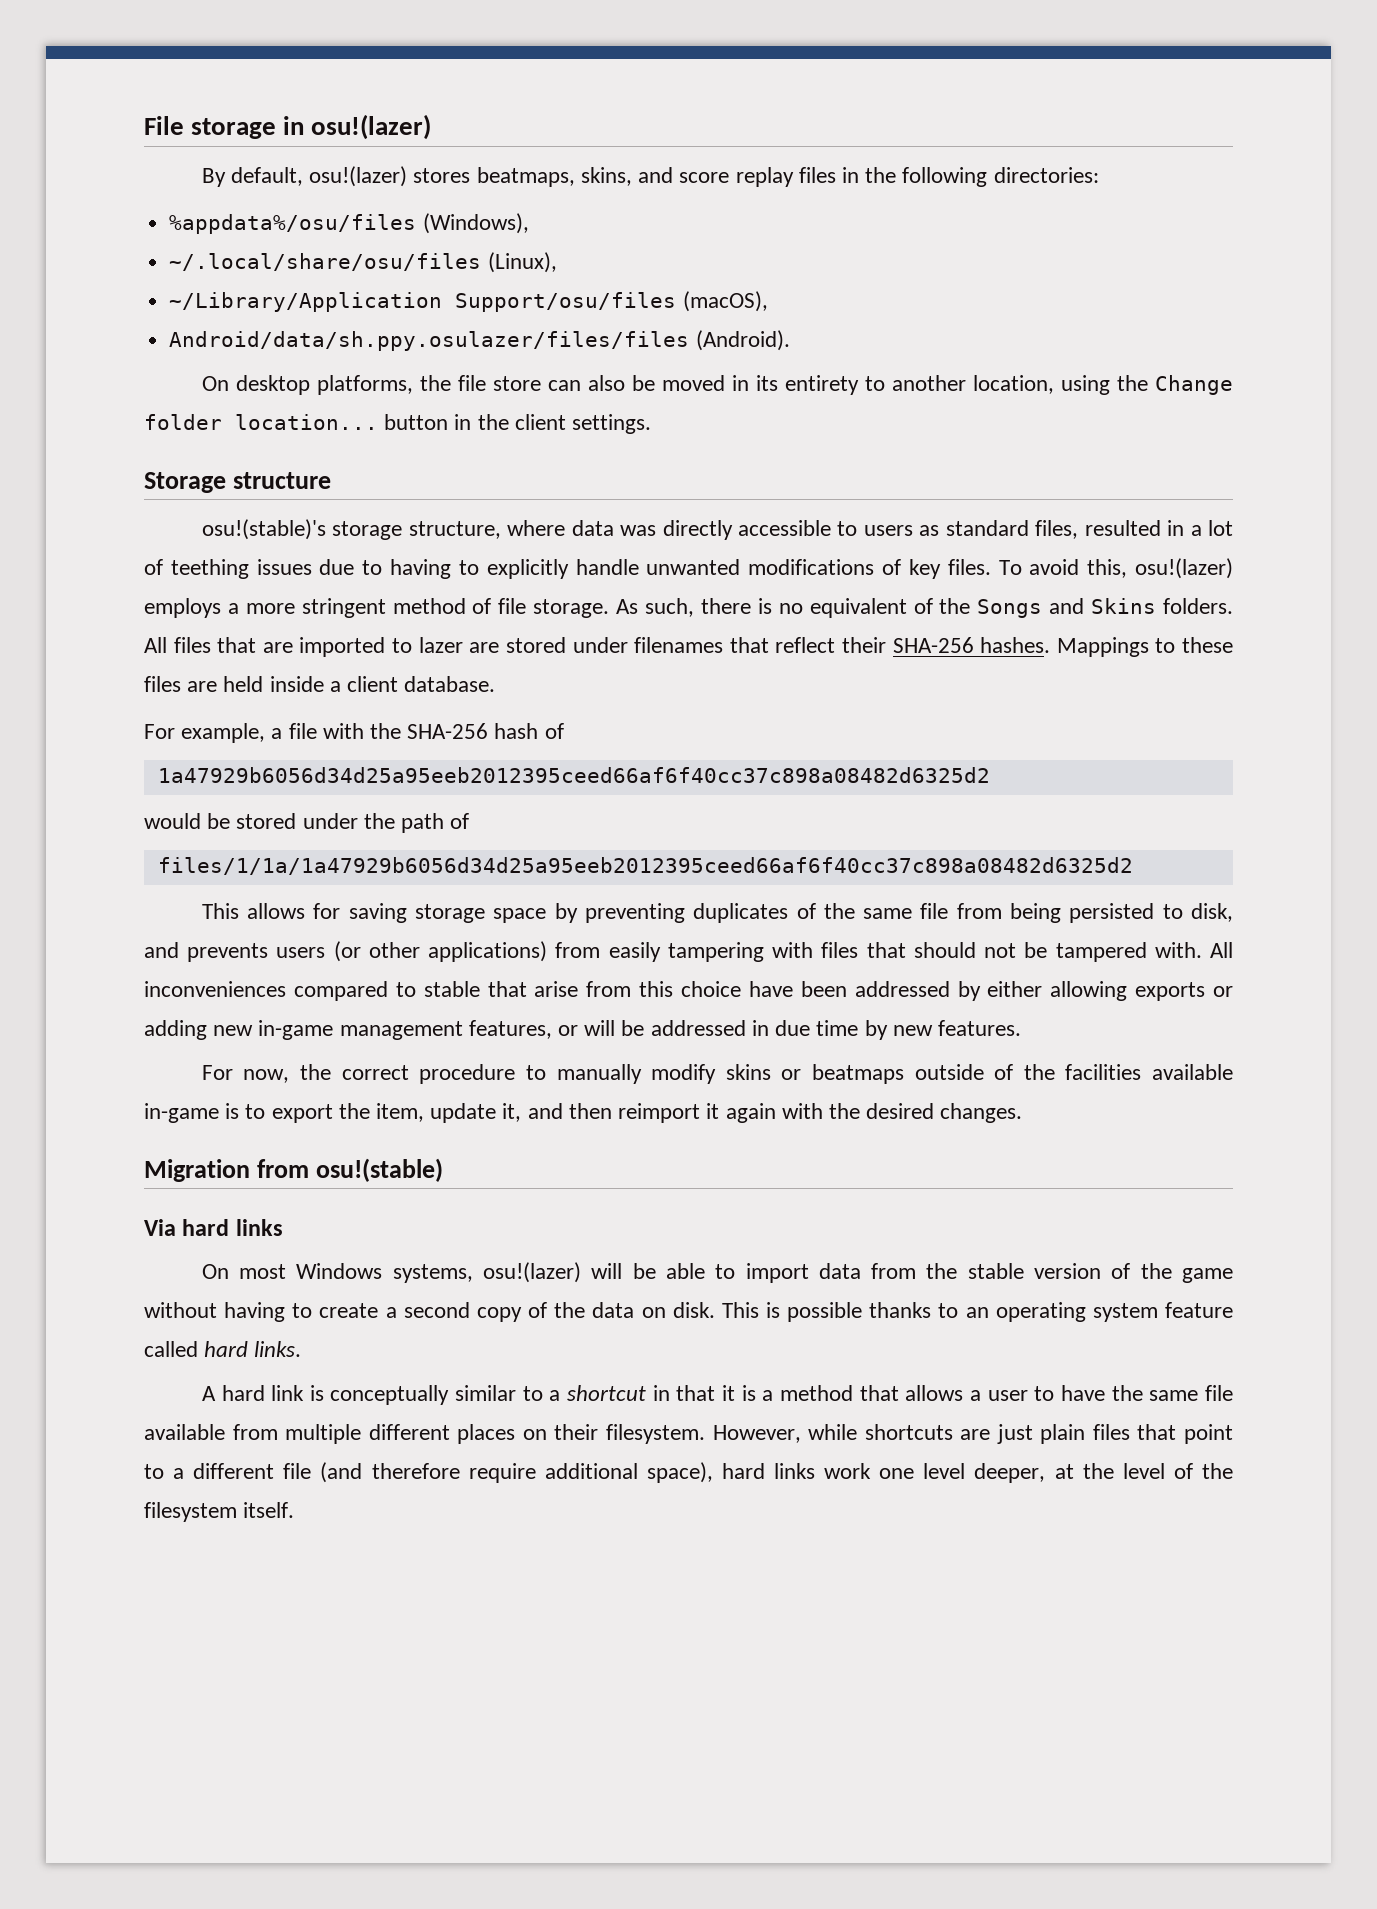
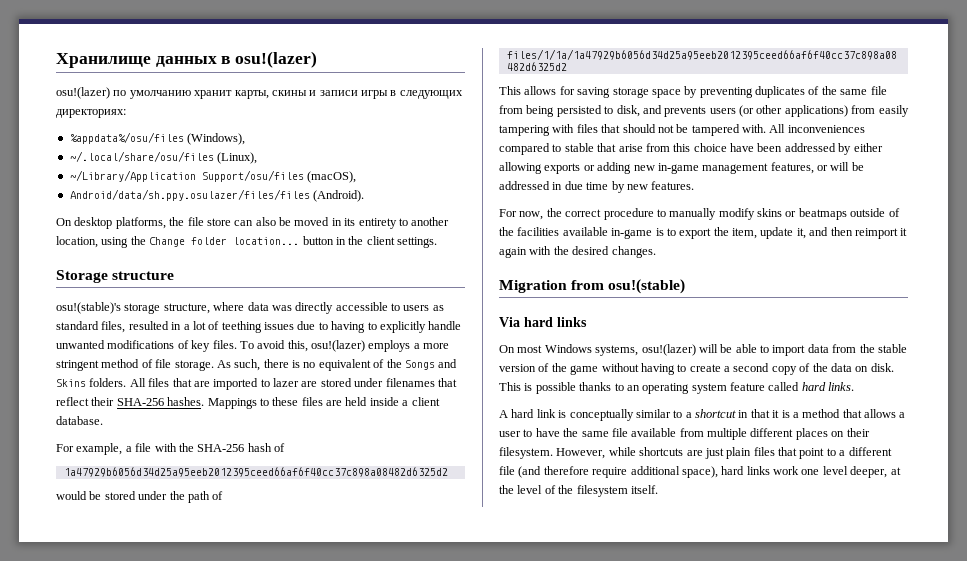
[144,114,432,140] [201,166,1099,187] File storage in osu!(lazer) // By default, osu!(lazer) stores beatmaps, skins, and score replay files in the following directories: -> [56,51,318,68] [56,87,463,99] [56,109,126,118] Хранилище данных в osu!(lazer) // osu!(lazer) по умолчанию хранит карты, скины и записи игры в следующих директориях:

